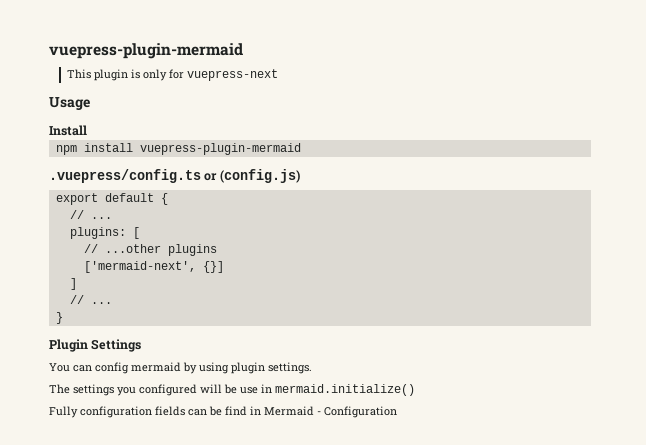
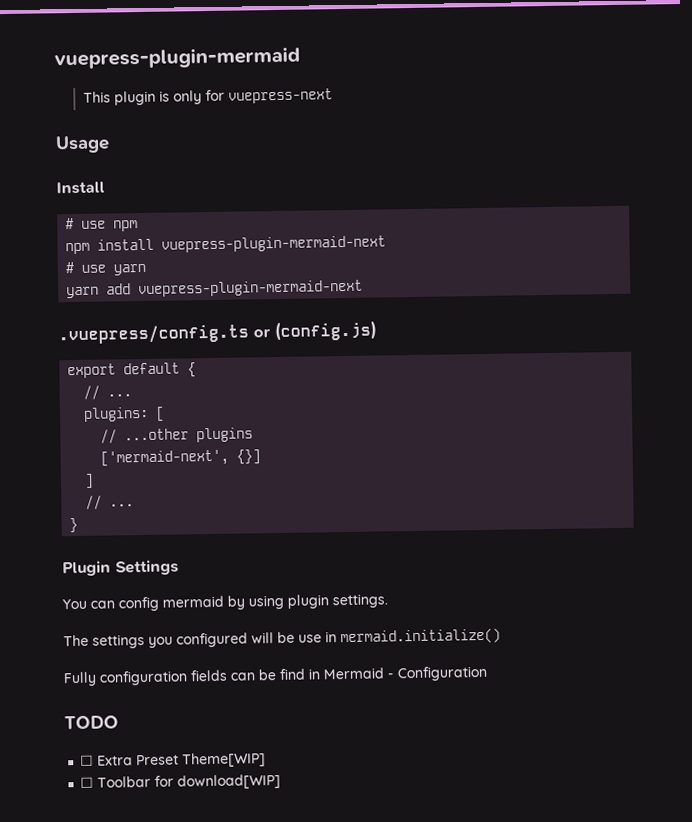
(87, 130) none -> [65,218,139,232] // # use npm
[139,143,301,155] vuepress-plugin-mermaid -> [161,235,387,253] [65,262,147,276] [66,279,364,299] vuepress-plugin-mermaid-next // # use yarn // yarn add vuepress-plugin-mermaid-next
(397, 412) none -> [64,715,119,730] [80,752,267,768] [80,773,282,790] // TODO // ☐ Extra Preset Theme[WIP] // ☐ Toolbar for download[WIP]

